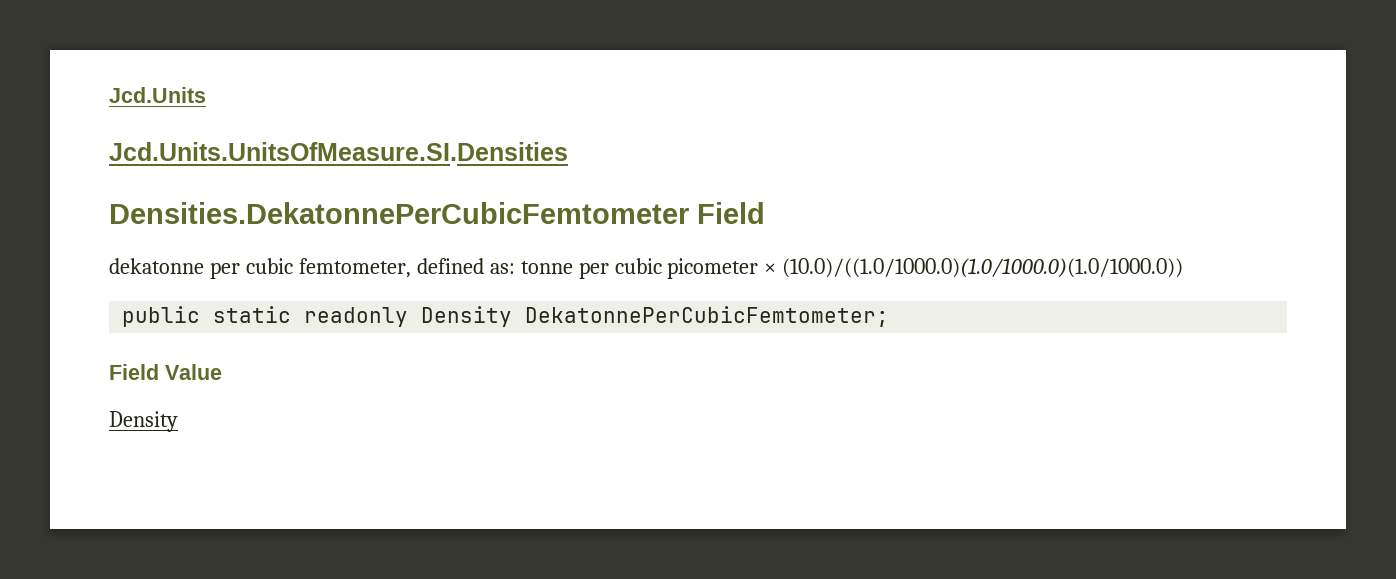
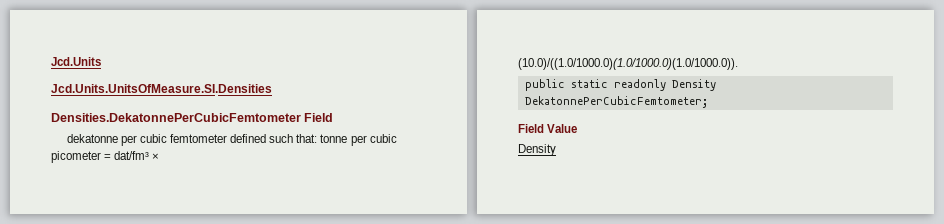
[298,258,515,278] femtometer, defined as: -> [169,134,318,143] femtometer defined such that:
(759, 268) none -> [104,151,150,160] = dat/fm³
[782,258,1184,278] (10.0)/((1.0/1000.0)(1.0/1000.0)(1.0/1000.0)) -> [518,58,738,70] // (10.0)/((1.0/1000.0)(1.0/1000.0)(1.0/1000.0)).

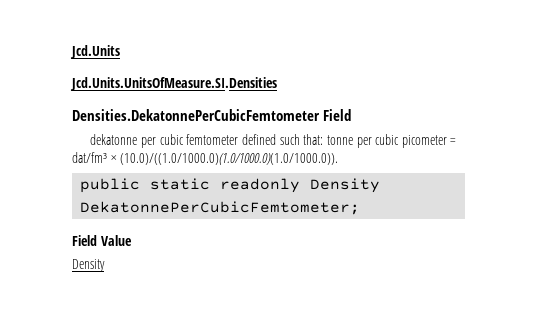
(160, 156) // -> (117, 159) none

